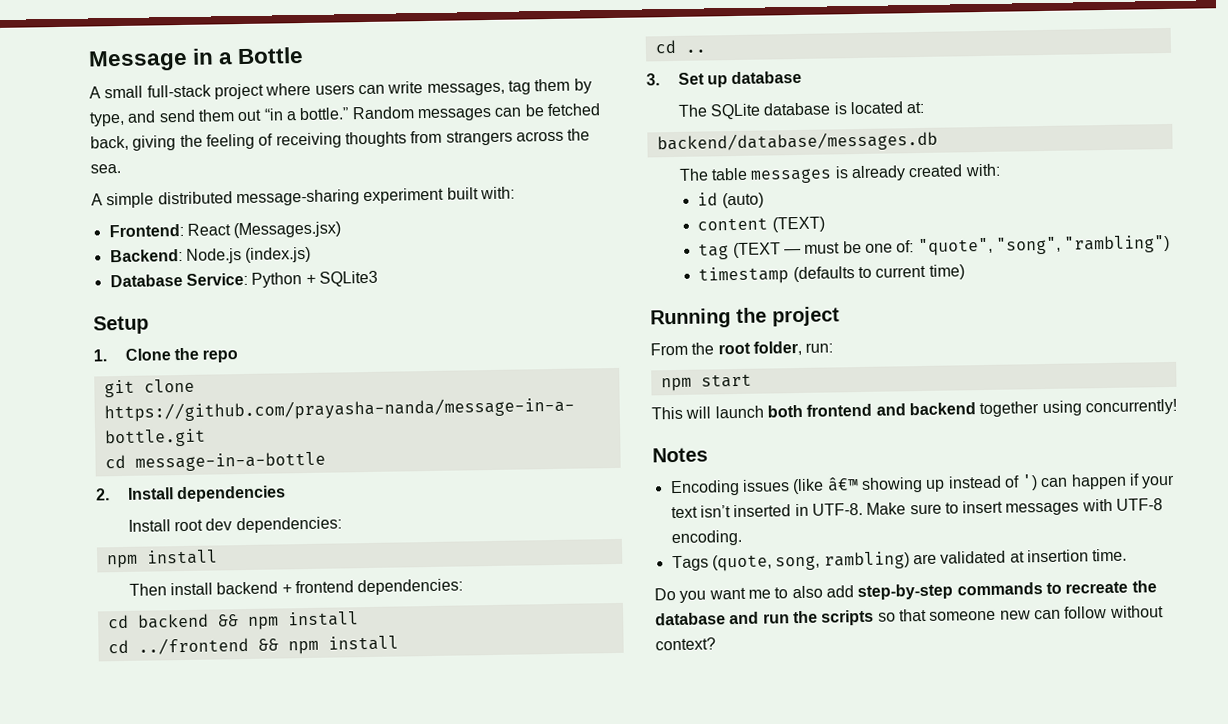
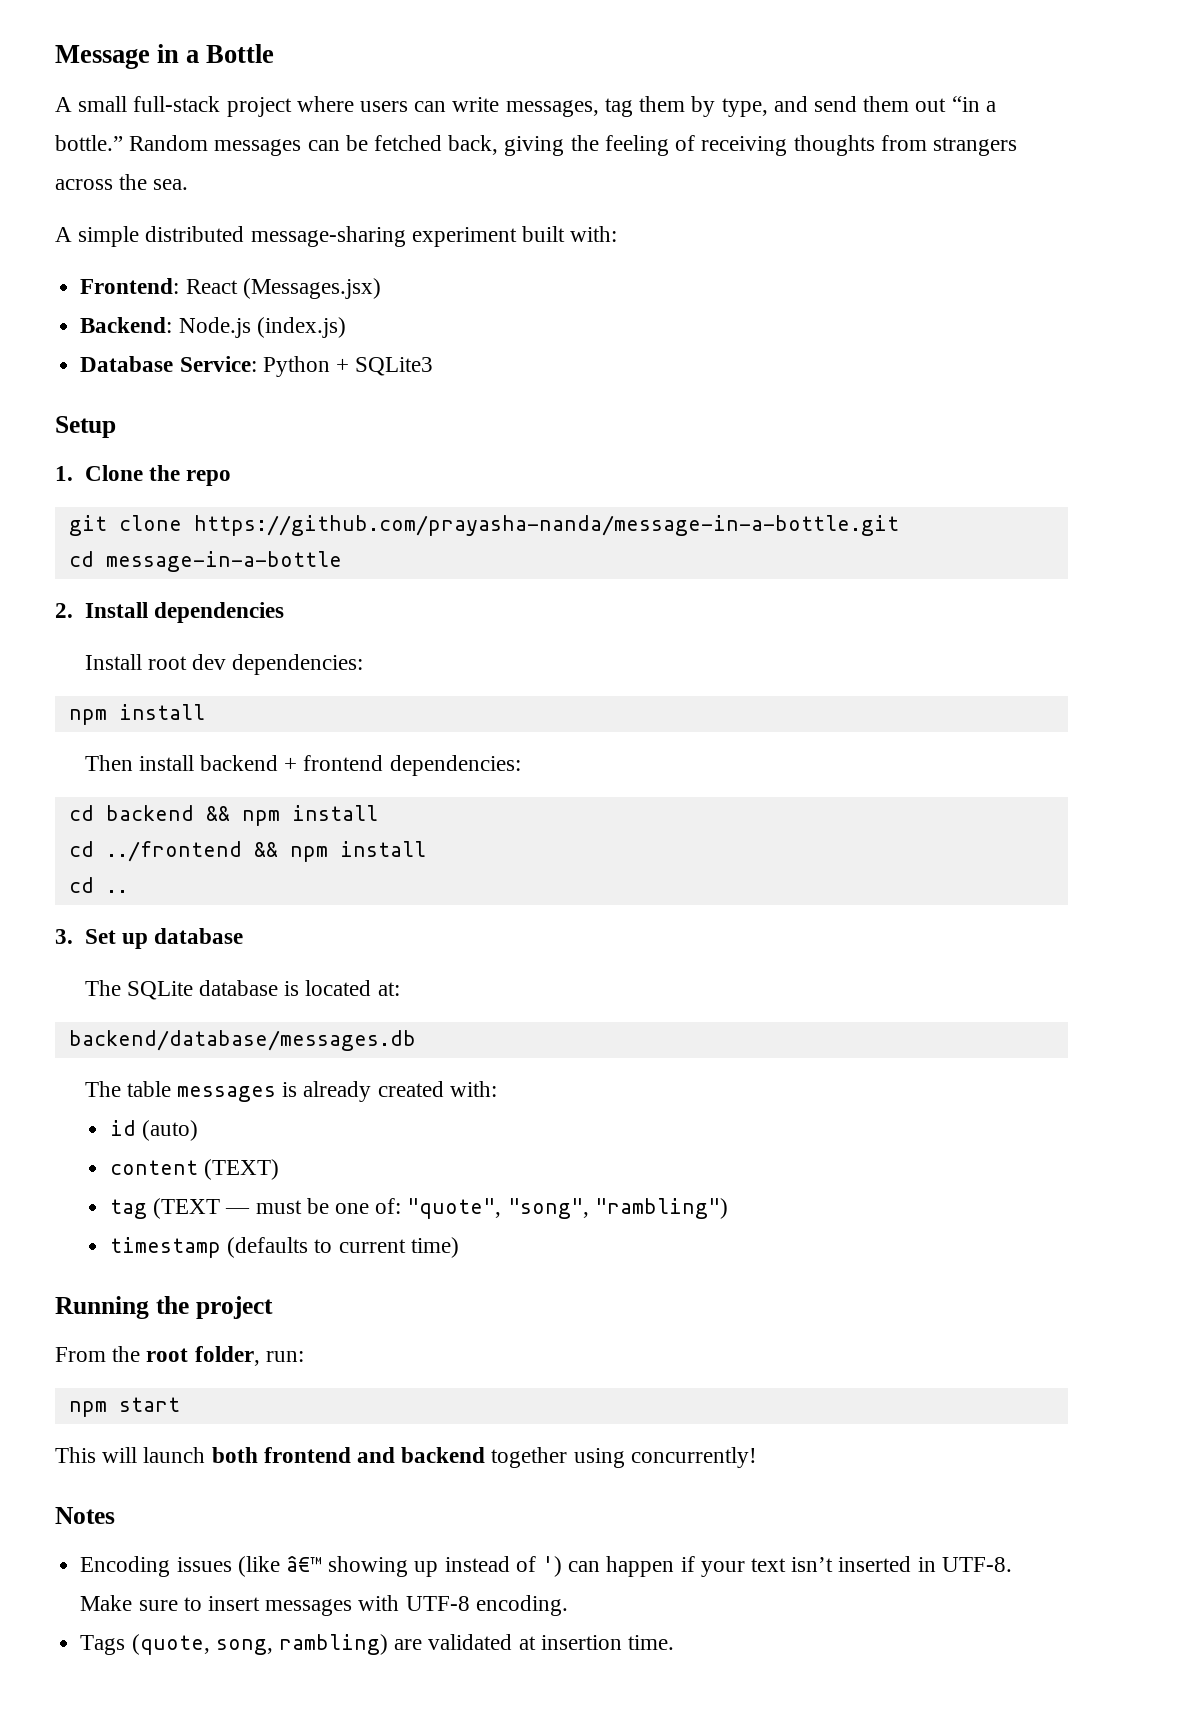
[654,580,1157,603] [655,605,1164,626] [655,637,716,651] // Do you want me to also add step-by-step commands to recreate the database and run the scripts so that someone new can follow without context? -> (674, 1642) none

